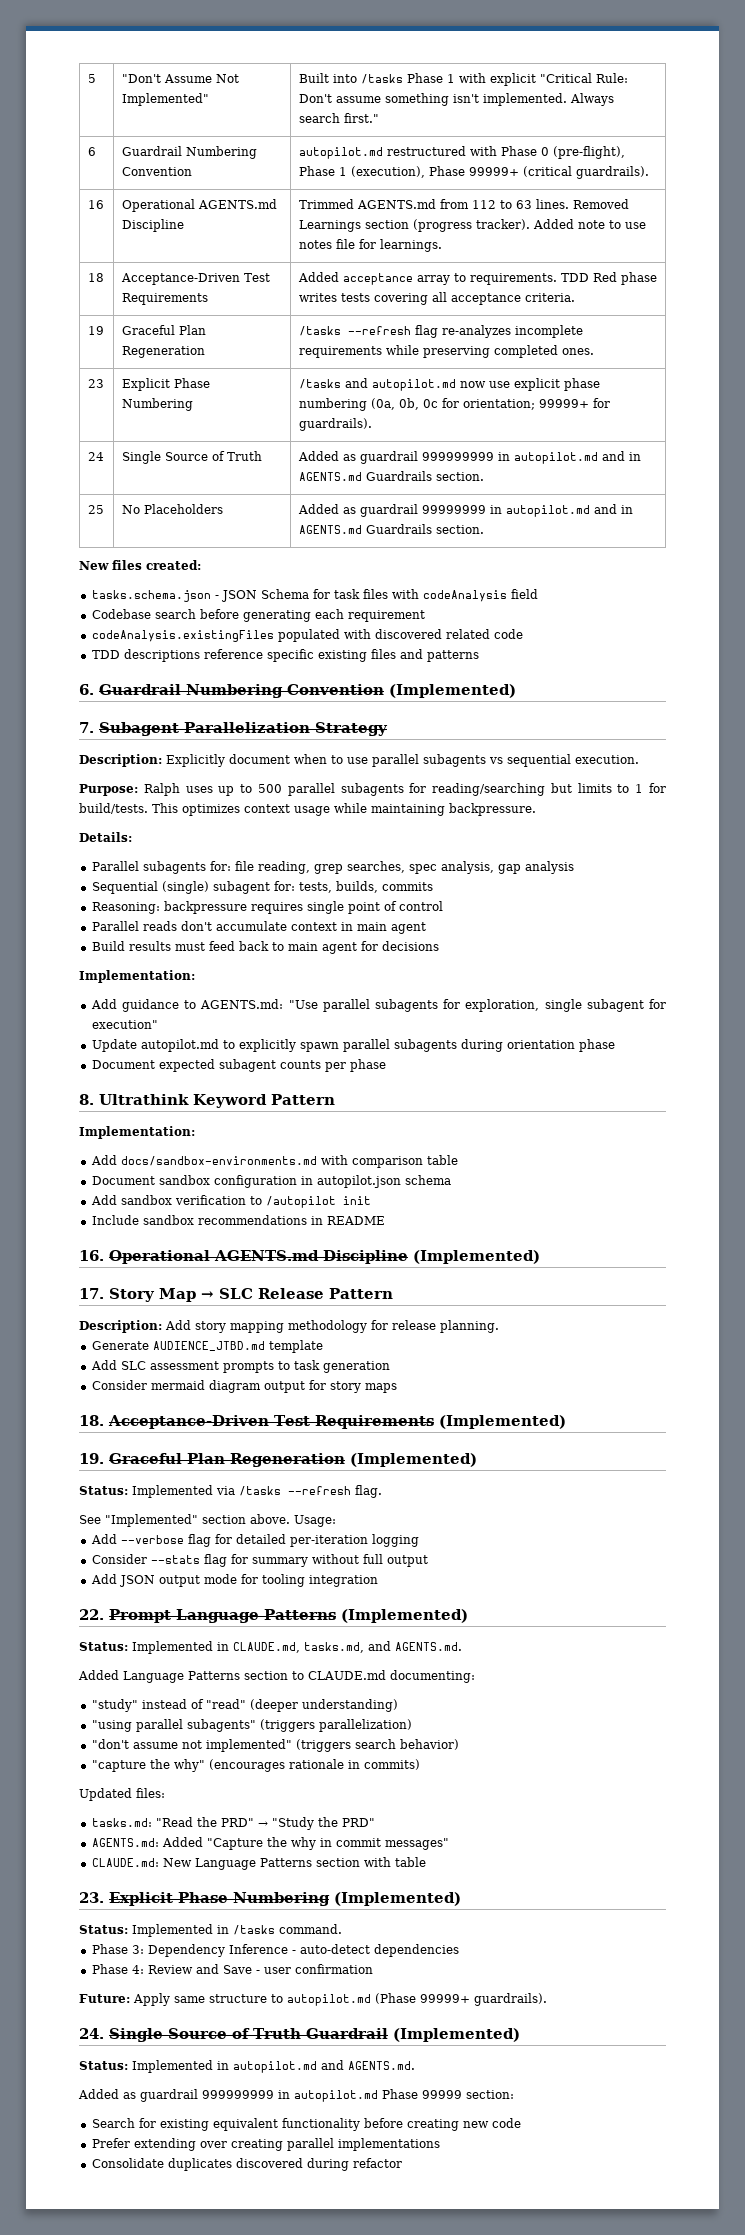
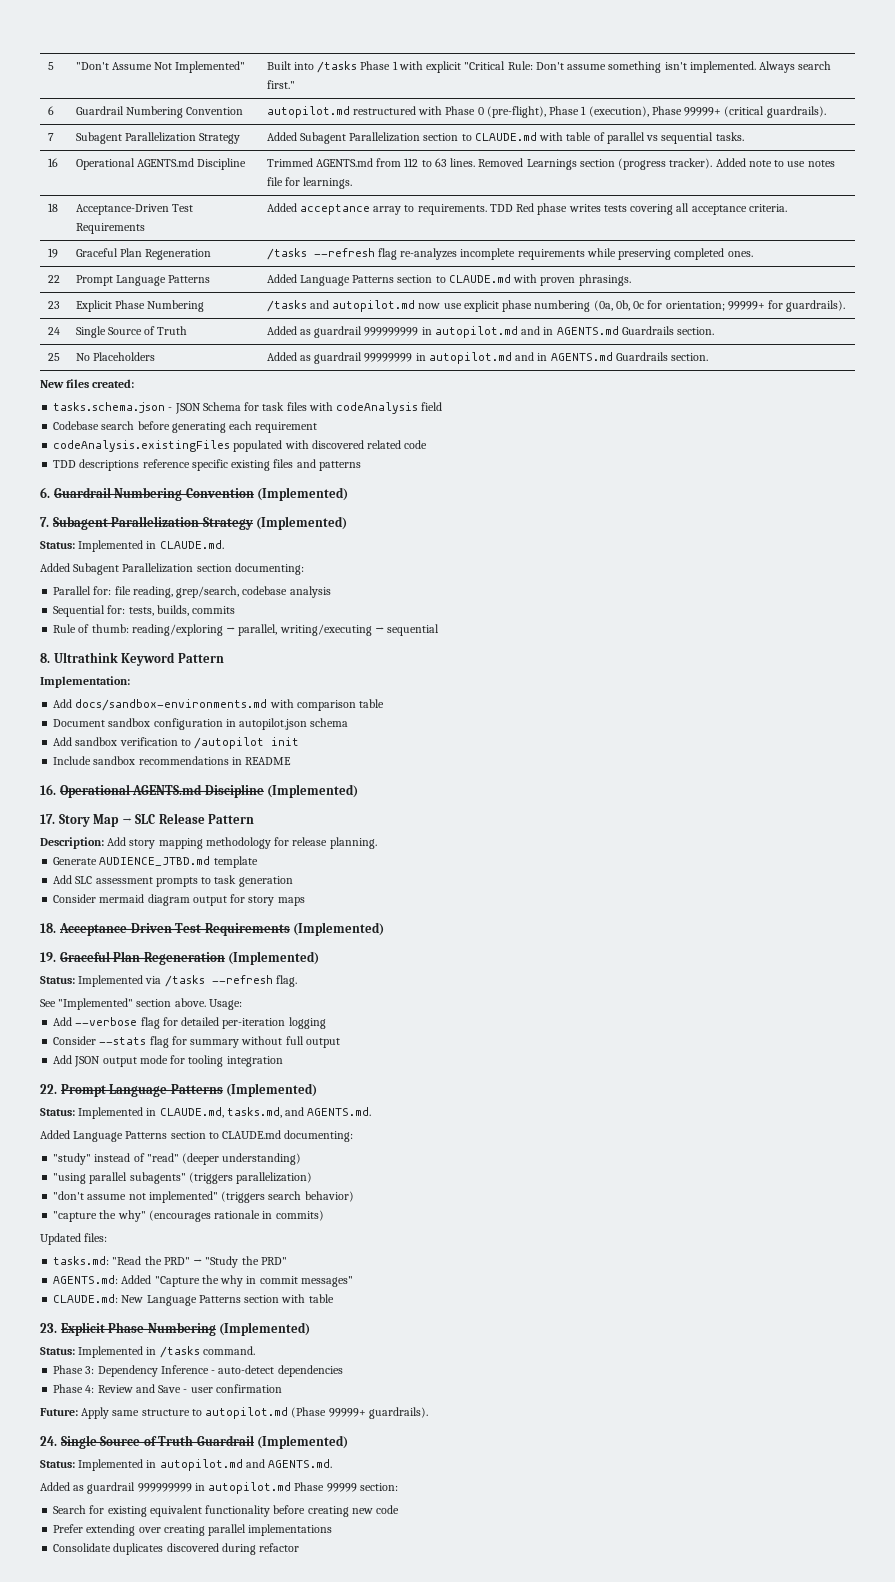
(649, 172) none -> [47,133,54,141] [75,132,241,144] [266,132,744,144] // 7 | Subagent Parallelization Strategy | Added Subagent Parallelization section to CLAUDE.md with table of parallel vs sequential tasks.
(594, 351) none -> [47,275,60,283] [75,275,211,286] [266,274,631,286] // 22 | Prompt Language Patterns | Added Language Patterns section to CLAUDE.md with proven phrasings.
[79,754,639,767] [79,783,667,796] [79,803,536,816] [79,832,132,842] [91,861,206,874] // Description: Explicitly document when to use parallel subagents vs sequential execution. // Purpose: Ralph uses up to 500 parallel subagents for reading/searching but limits to 1 for build/tests. This optimizes context usage while maintaining backpressure. // Details: // Parallel subagents -> [256,516,348,530] [40,540,224,552] [40,563,304,575] [53,586,92,595] (Implemented) // Status: Implemented in CLAUDE.md. // Added Subagent Parallelization section documenting: // Parallel
[313,861,521,874] grep searches, spec analysis, gap -> [176,586,288,598] grep/search, codebase
[161,881,270,894] (single) subagent -> (106, 611) none
[91,901,443,914] [91,921,426,934] [91,941,439,954] [79,970,195,983] [90,999,666,1012] [91,1020,158,1029] [91,1039,615,1052] [91,1059,386,1072] Reasoning: backpressure requires single point of control // Parallel reads don't accumulate context in main agent // Build results must feed back to main agent for decisions // Implementation: // Add guidance to AGENTS.md: "Use parallel subagents for exploration, single subagent for execution" // Update autopilot.md to explicitly spawn parallel subagents during orientation phase // Document expected subagent counts per phase -> [53,624,440,636] Rule of thumb: reading/exploring → parallel, writing/executing → sequential

